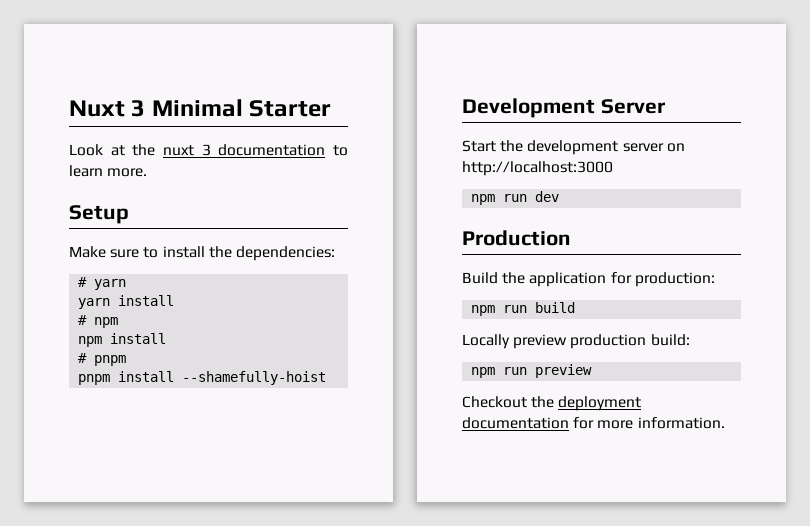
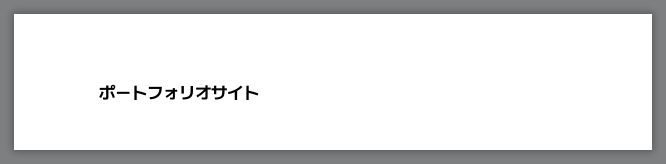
[69,99,332,117] [69,144,348,156] [69,165,148,177] [69,205,129,224] [69,246,335,261] [78,277,127,290] [78,295,175,309] [78,315,119,328] [78,333,167,347] [78,353,127,366] [78,371,327,385] [462,98,665,118] [462,140,685,155] [462,161,613,176] [471,191,560,205] [462,230,571,246] [462,272,715,287] [471,302,576,316] [462,334,690,349] [471,364,593,378] [462,396,642,411] [462,417,725,429] Nuxt 3 Minimal Starter // Look at the nuxt 3 documentation to learn more. // Setup // Make sure to install the dependencies: // # yarn // yarn install // # npm // npm install // # pnpm // pnpm install --shamefully-hoist // Development Server // Start the development server on http://localhost:3000 // npm run dev // Production // Build the application for production: // npm run build // Locally preview production build: // npm run preview // Checkout the deployment documentation for more information. -> [99,84,259,100] ポートフォリオサイト

